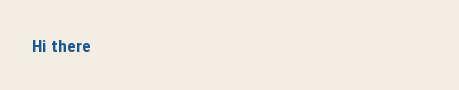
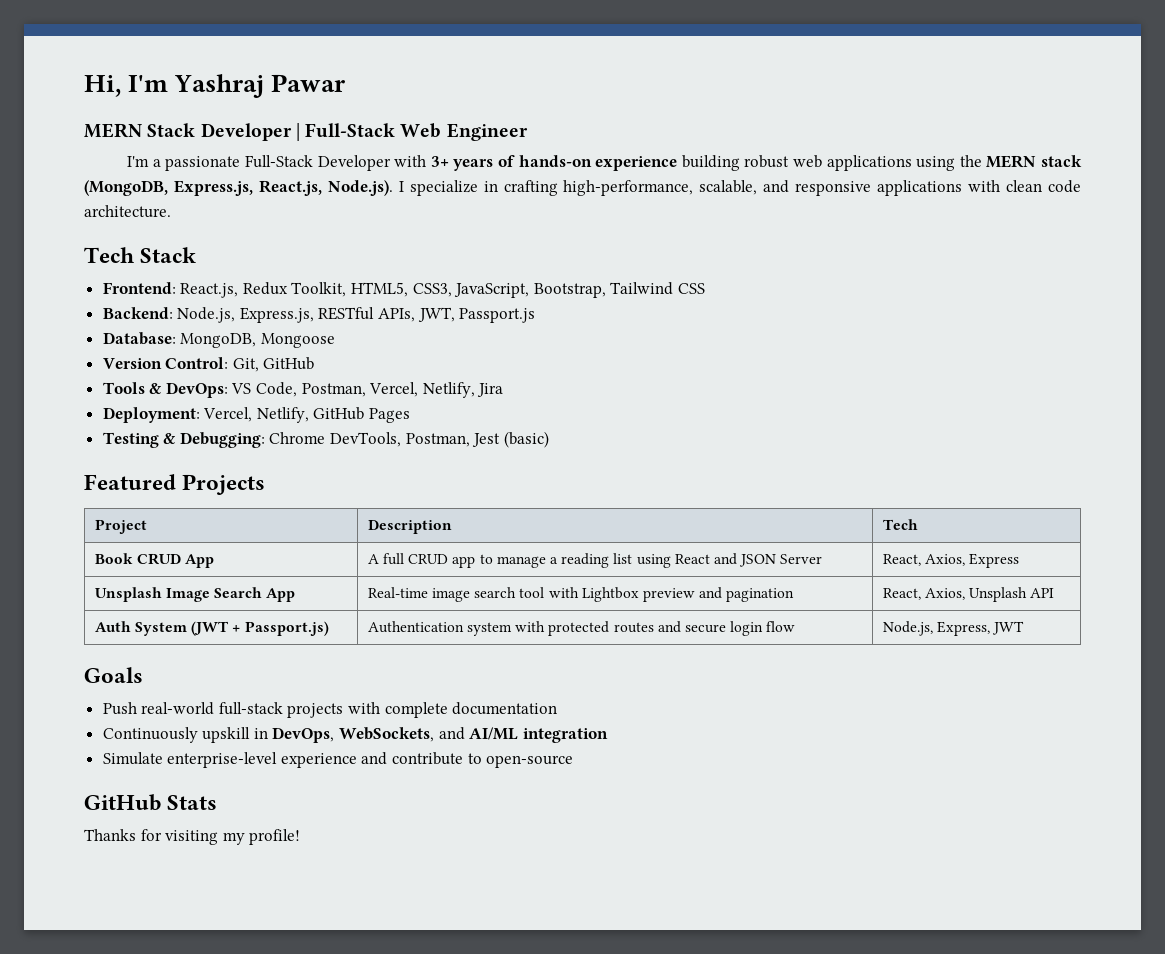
[32,40,91,52] Hi there -> [84,74,347,98] [84,123,528,141] [127,155,1082,171] [84,180,1081,196] [84,205,171,218] [84,247,197,263] [102,282,706,298] [102,307,536,323] [102,332,335,348] [102,357,315,372] [102,382,504,398] [102,407,411,423] [102,431,549,448] [84,474,266,495] [94,519,147,534] [367,520,452,534] [882,519,918,530] [94,553,215,568] [367,553,823,568] [882,553,1020,568] [94,587,296,602] [367,587,795,602] [882,587,1055,602] [94,621,329,636] [367,621,796,636] [882,621,1025,636] [84,667,143,683] [102,702,558,718] [102,727,608,743] [102,752,574,768] [84,794,218,811] [84,829,301,845] Hi, I'm Yashraj Pawar // MERN Stack Developer | Full-Stack Web Engineer // I'm a passionate Full-Stack Developer with 3+ years of hands-on experience building robust web applications using the MERN stack (MongoDB, Express.js, React.js, Node.js). I specialize in crafting high-performance, scalable, and responsive applications with clean code architecture. // Tech Stack // Frontend: React.js, Redux Toolkit, HTML5, CSS3, JavaScript, Bootstrap, Tailwind CSS // Backend: Node.js, Express.js, RESTful APIs, JWT, Passport.js // Database: MongoDB, Mongoose // Version Control: Git, GitHub // Tools & DevOps: VS Code, Postman, Vercel, Netlify, Jira // Deployment: Vercel, Netlify, GitHub Pages // Testing & Debugging: Chrome DevTools, Postman, Jest (basic) // Featured Projects // Project | Description | Tech // Book CRUD App | A full CRUD app to manage a reading list using React and JSON Server | React, Axios, Express // Unsplash Image Search App | Real-time image search tool with Lightbox preview and pagination | React, Axios, Unsplash API // Auth System (JWT + Passport.js) | Authentication system with protected routes and secure login flow | Node.js, Express, JWT // Goals // Push real-world full-stack projects with complete documentation // Continuously upskill in DevOps, WebSockets, and AI/ML integration // Simulate enterprise-level experience and contribute to open-source // GitHub Stats // Thanks for visiting my profile!

